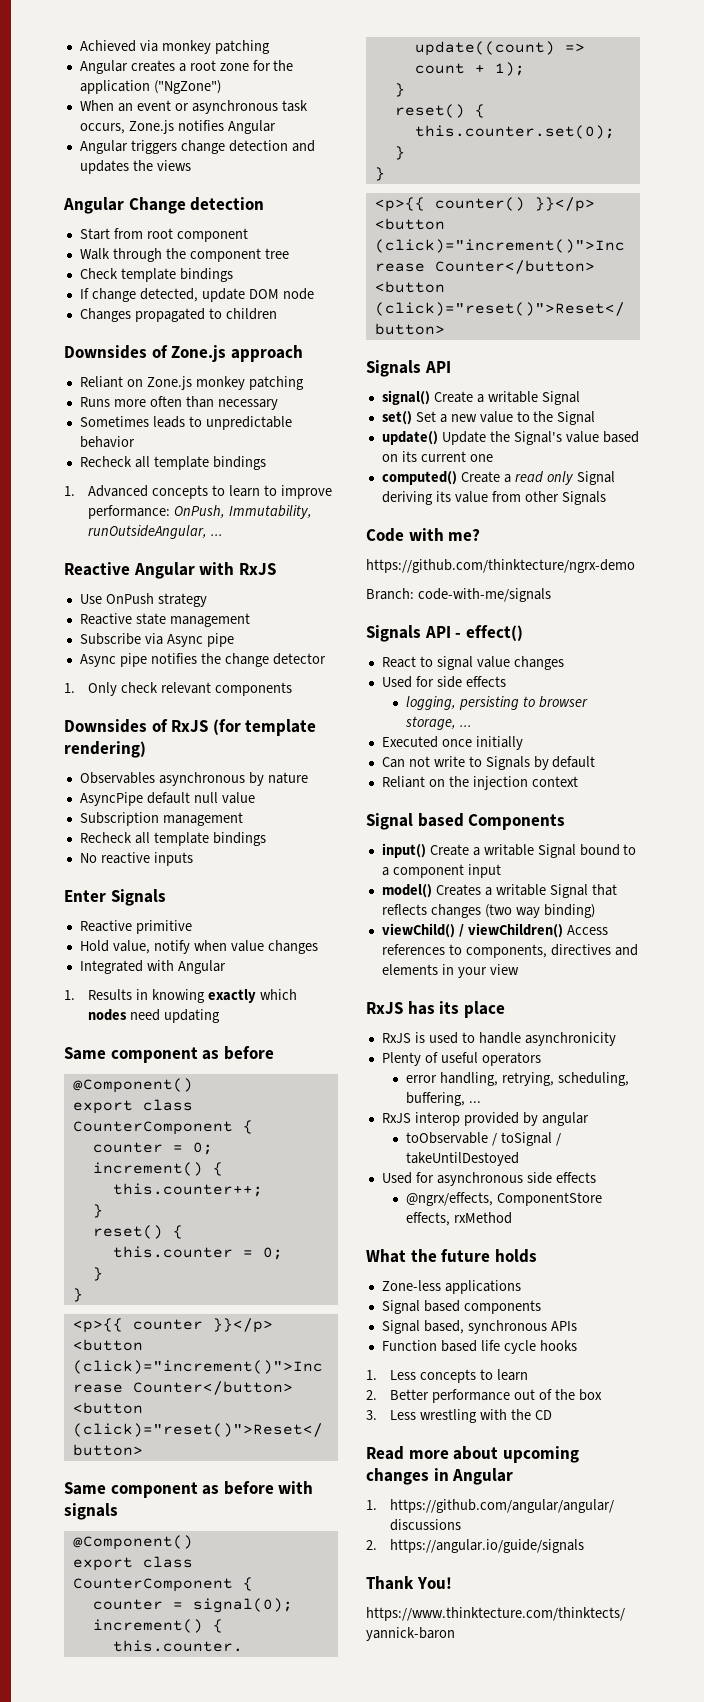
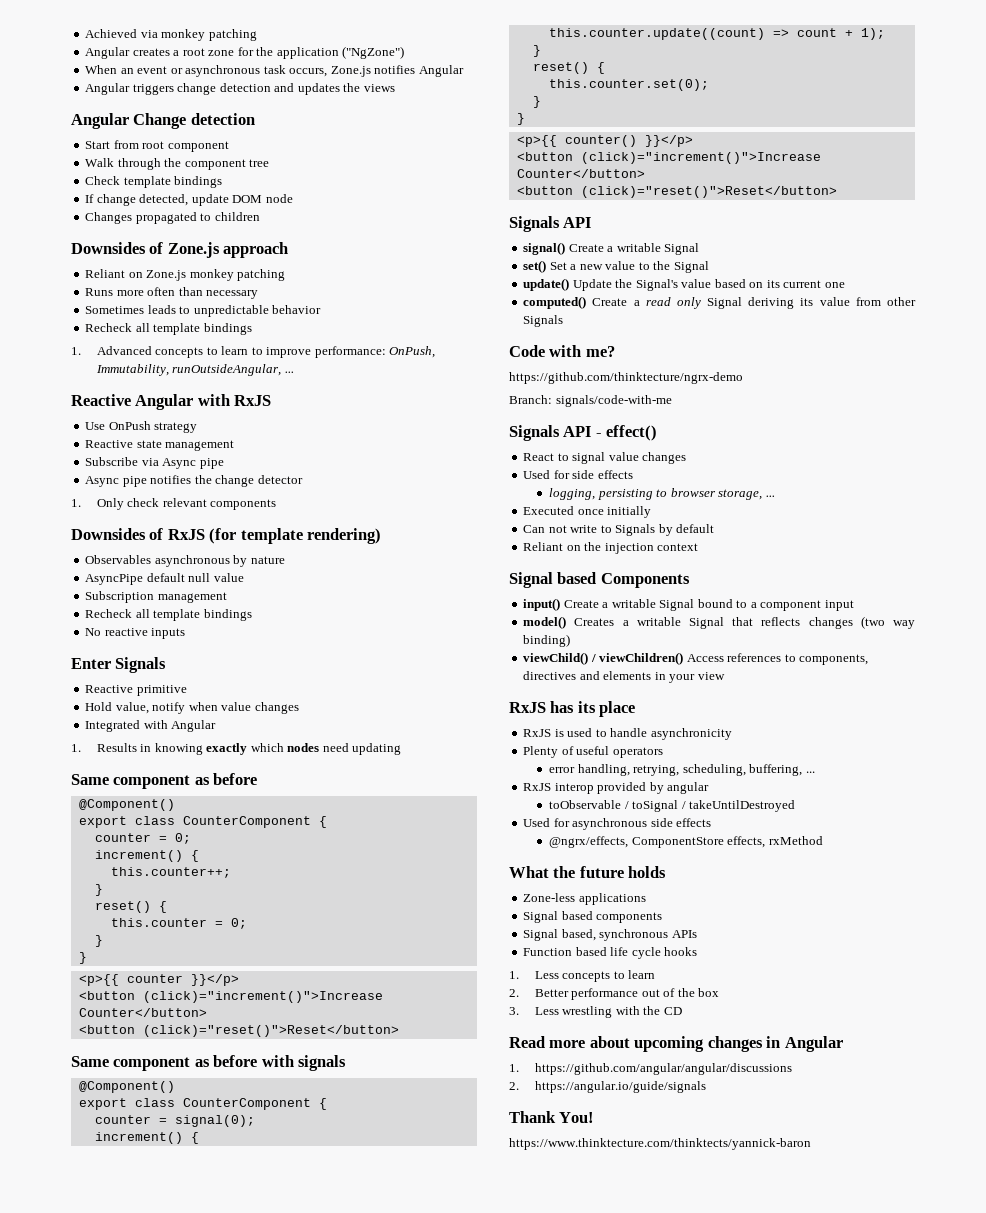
[417,588,551,602] code-with-me/signals -> [555,395,672,407] signals/code-with-me
[406,1152,520,1166] takeUntilDestoyed -> [689,800,796,812] takeUntilDestroyed

